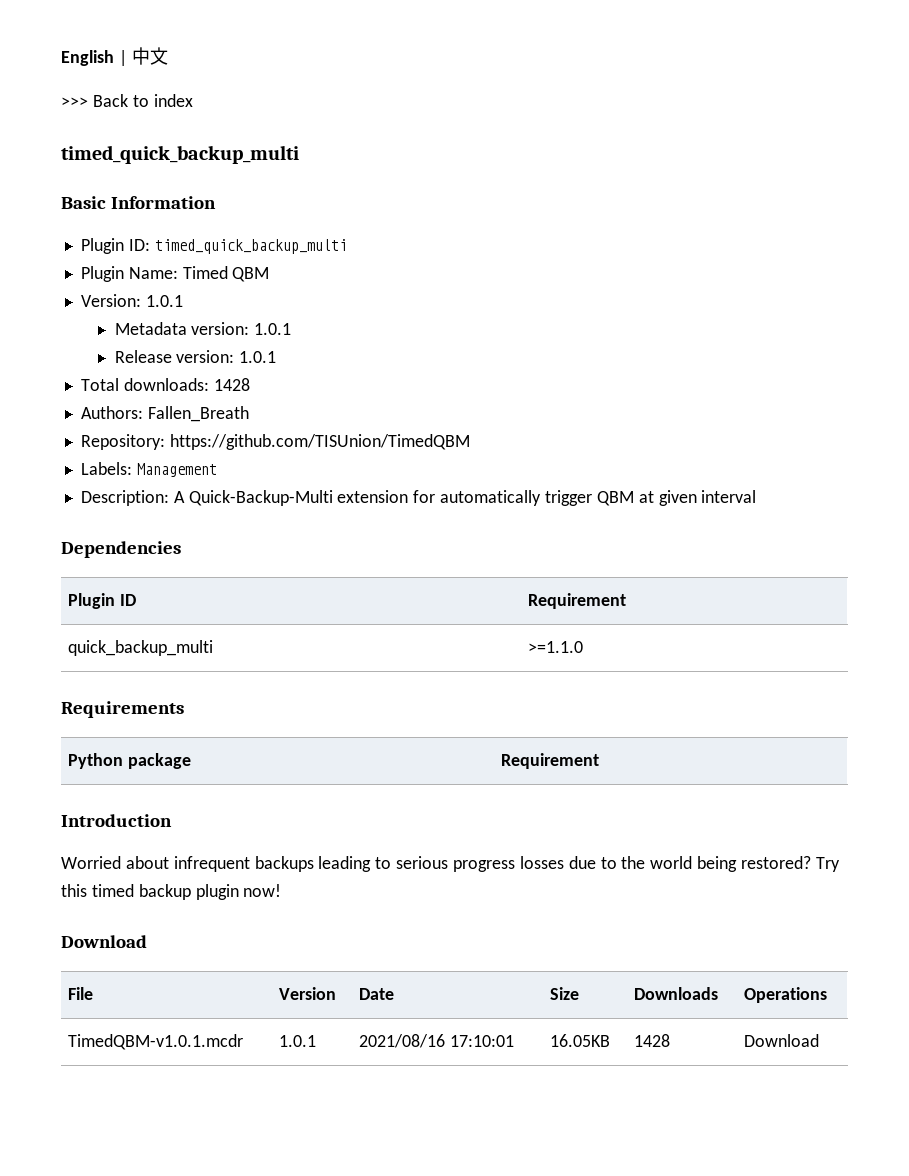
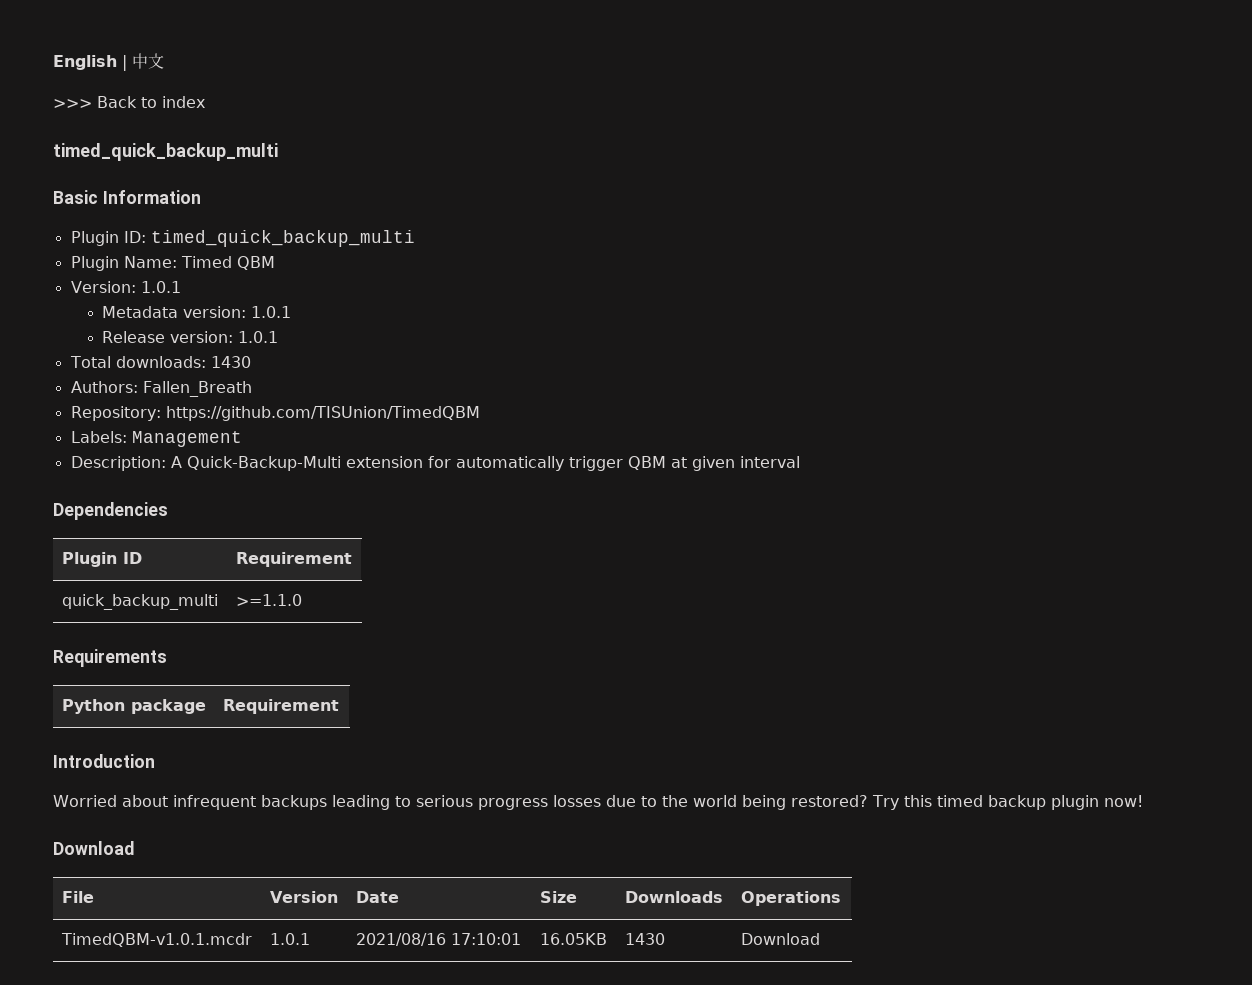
[213,378,250,391] 1428 -> [210,356,251,368] 1430
[634,1034,671,1047] 1428 -> [624,933,665,945] 1430

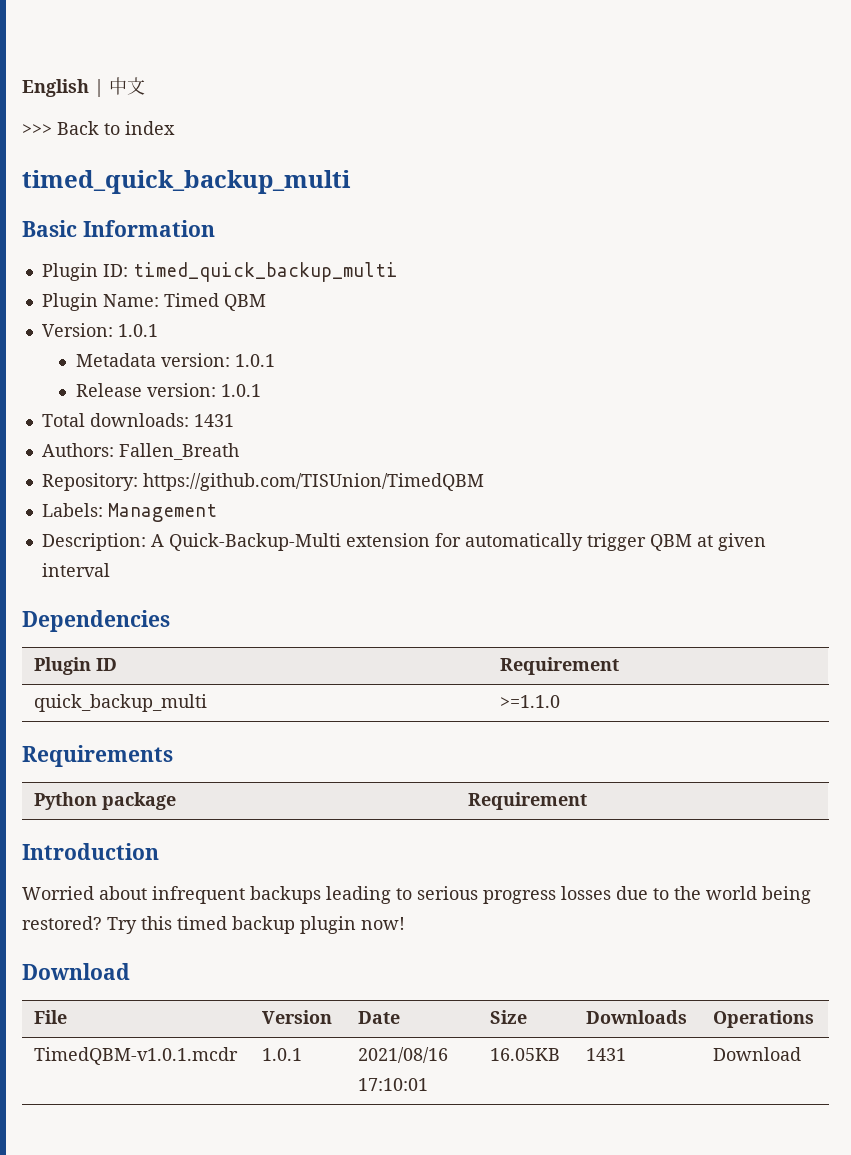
[210,356,251,368] 1430 -> [193,414,234,427] 1431
[624,933,665,945] 1430 -> [586,1048,627,1061] 1431

